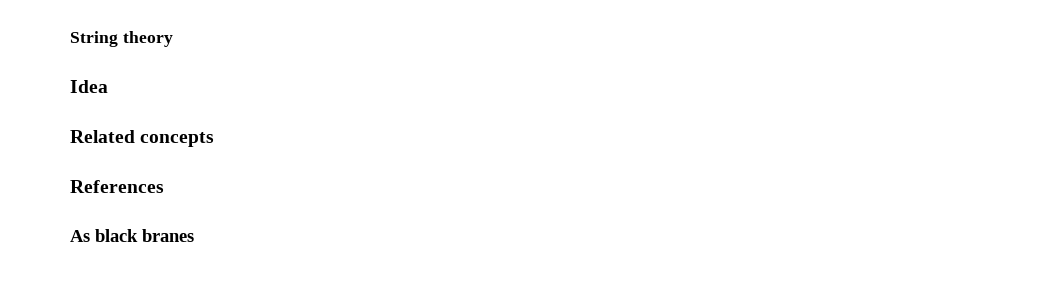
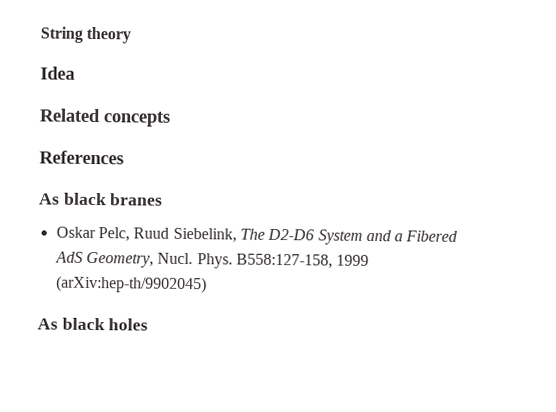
(194, 235) none -> [55,226,459,245] [54,251,370,269] [55,275,207,294] [37,317,149,331] // Oskar Pelc, Ruud Siebelink, The D2-D6 System and a Fibered AdS Geometry, Nucl. Phys. B558:127-158, 1999 (arXiv:hep-th/9902045) // As black holes

